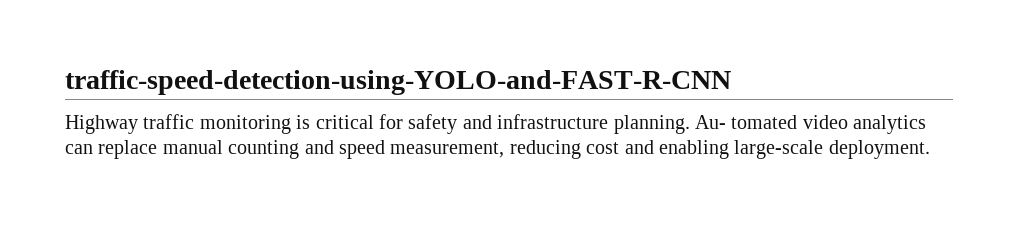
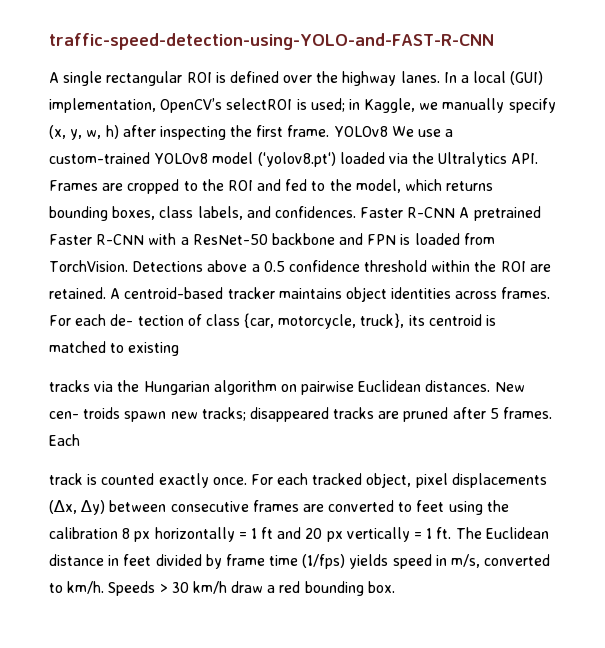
[65,114,927,134] [65,140,930,159] Highway traffic monitoring is critical for safety and infrastructure planning. Au- tomated video analytics can replace manual counting and speed measurement, reducing cost and enabling large-scale deployment. -> [49,71,544,86] [49,98,556,113] [49,125,454,140] [49,152,539,167] [49,179,494,194] [49,206,541,221] [49,233,495,245] [49,260,551,272] [49,287,551,302] [49,313,497,329] [49,341,180,356] [49,380,525,395] [49,407,553,422] [49,434,80,446] [49,473,547,488] [49,500,509,515] [49,527,549,542] [49,554,551,569] [49,581,395,596] A single rectangular ROI is defined over the highway lanes. In a local (GUI) implementation, OpenCV’s selectROI is used; in Kaggle, we manually specify (x, y, w, h) after inspecting the first frame. YOLOv8 We use a custom-trained YOLOv8 model (‘yolov8.pt‘) loaded via the Ultralytics API. Frames are cropped to the ROI and fed to the model, which returns bounding boxes, class labels, and confidences. Faster R-CNN A pretrained Faster R-CNN with a ResNet-50 backbone and FPN is loaded from TorchVision. Detections above a 0.5 confidence threshold within the ROI are retained. A centroid-based tracker maintains object identities across frames. For each de- tection of class {car, motorcycle, truck}, its centroid is matched to existing // tracks via the Hungarian algorithm on pairwise Euclidean distances. New cen- troids spawn new tracks; disappeared tracks are pruned after 5 frames. Each // track is counted exactly once. For each tracked object, pixel displacements (∆x, ∆y) between consecutive frames are converted to feet using the calibration 8 px horizontally = 1 ft and 20 px vertically = 1 ft. The Euclidean distance in feet divided by frame time (1/fps) yields speed in m/s, converted to km/h. Speeds > 30 km/h draw a red bounding box.

